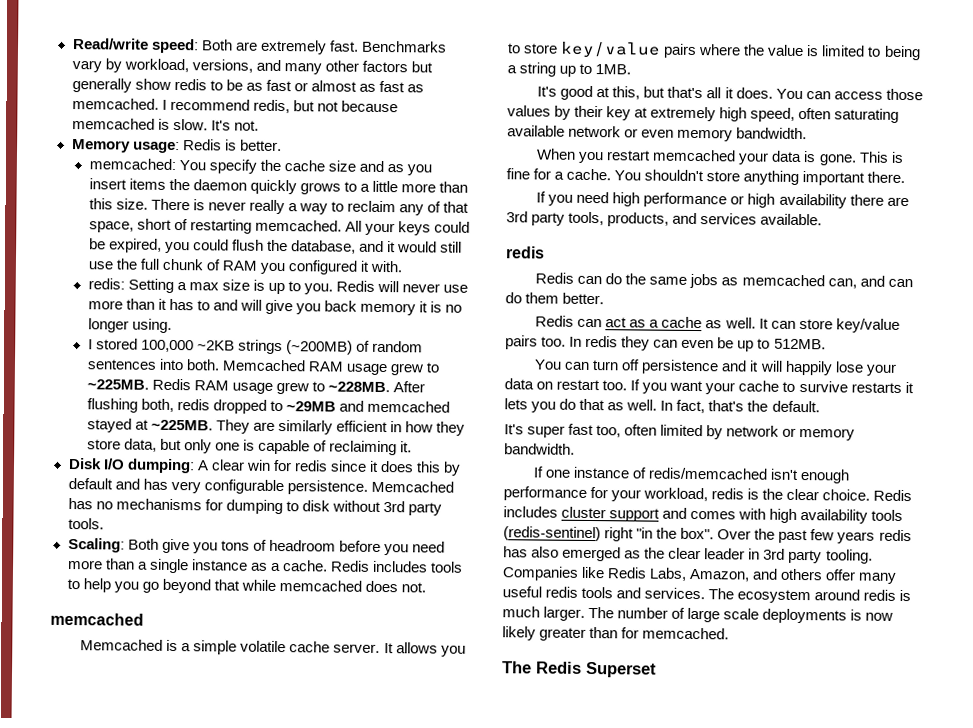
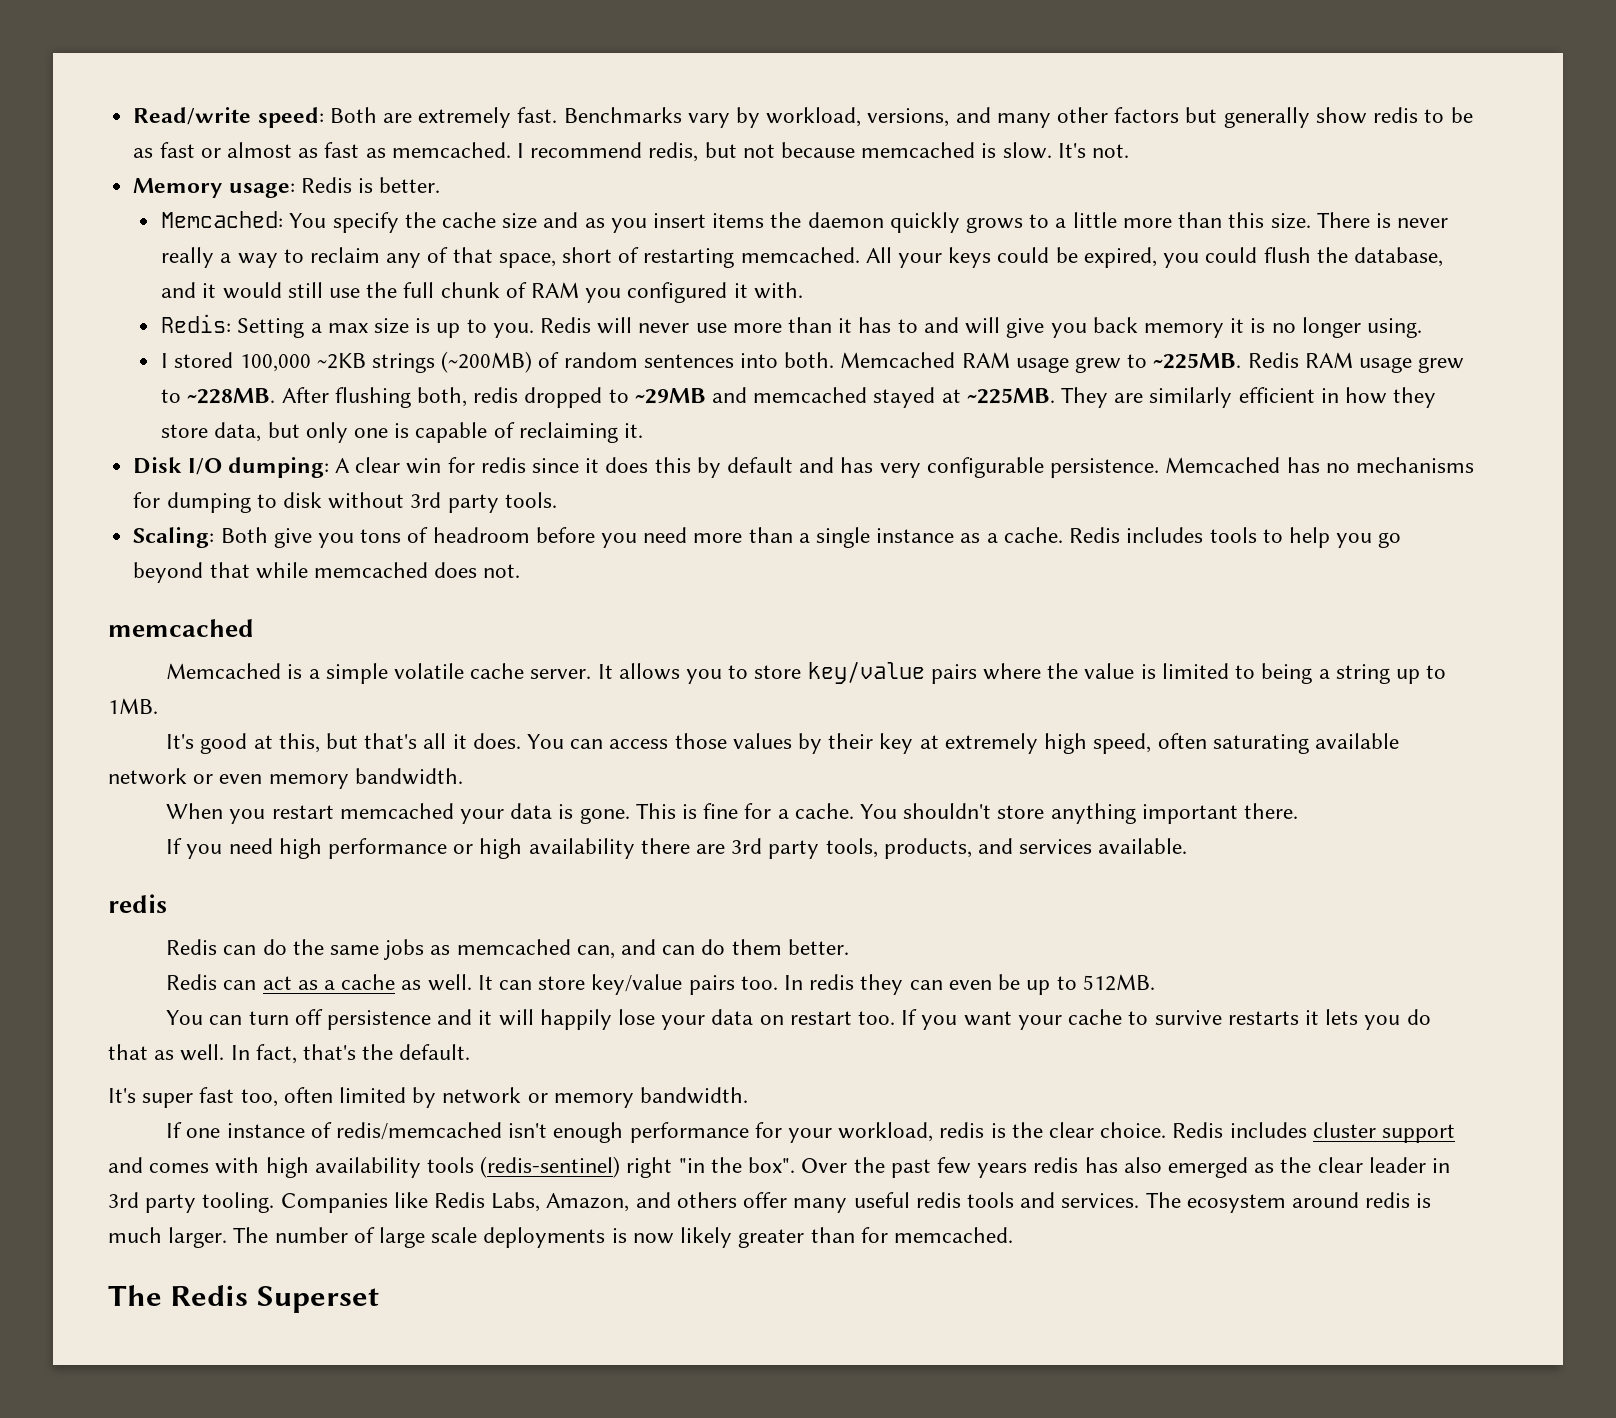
[88,158,176,171] memcached: -> [161,211,284,228] Memcached:
[87,278,125,290] redis: -> [161,314,232,333] Redis:

